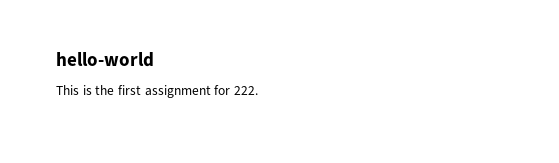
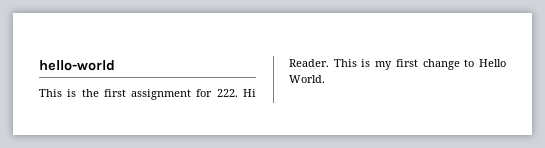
(258, 90) none -> [243,89,256,97] [289,59,506,70] [289,75,325,83] Hi Reader. This is my first change to Hello World.

